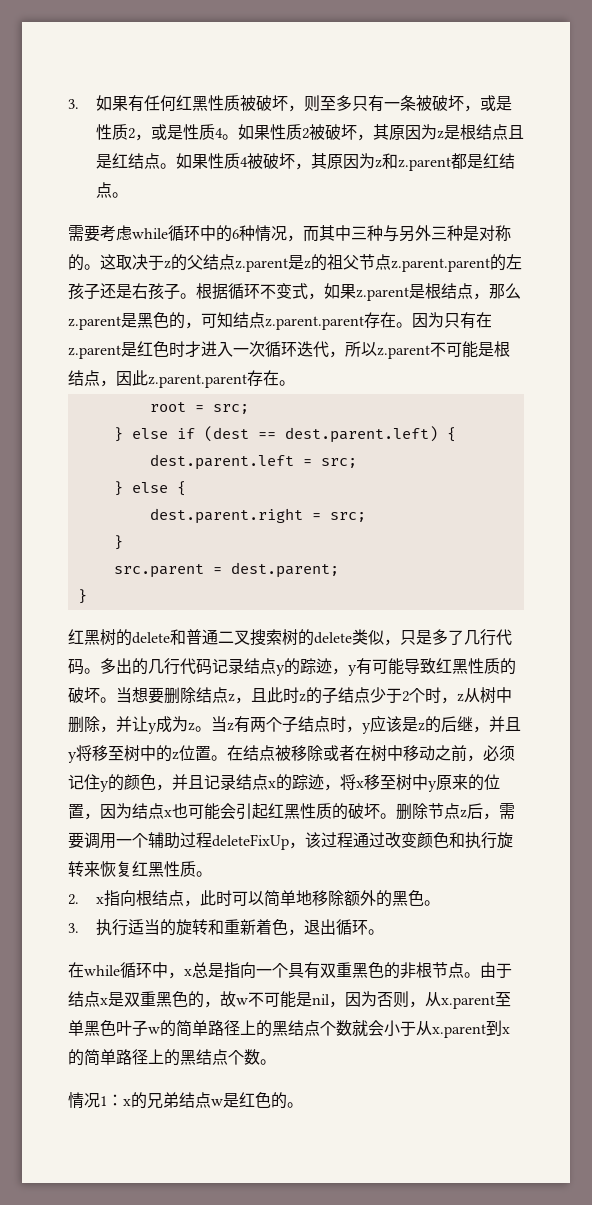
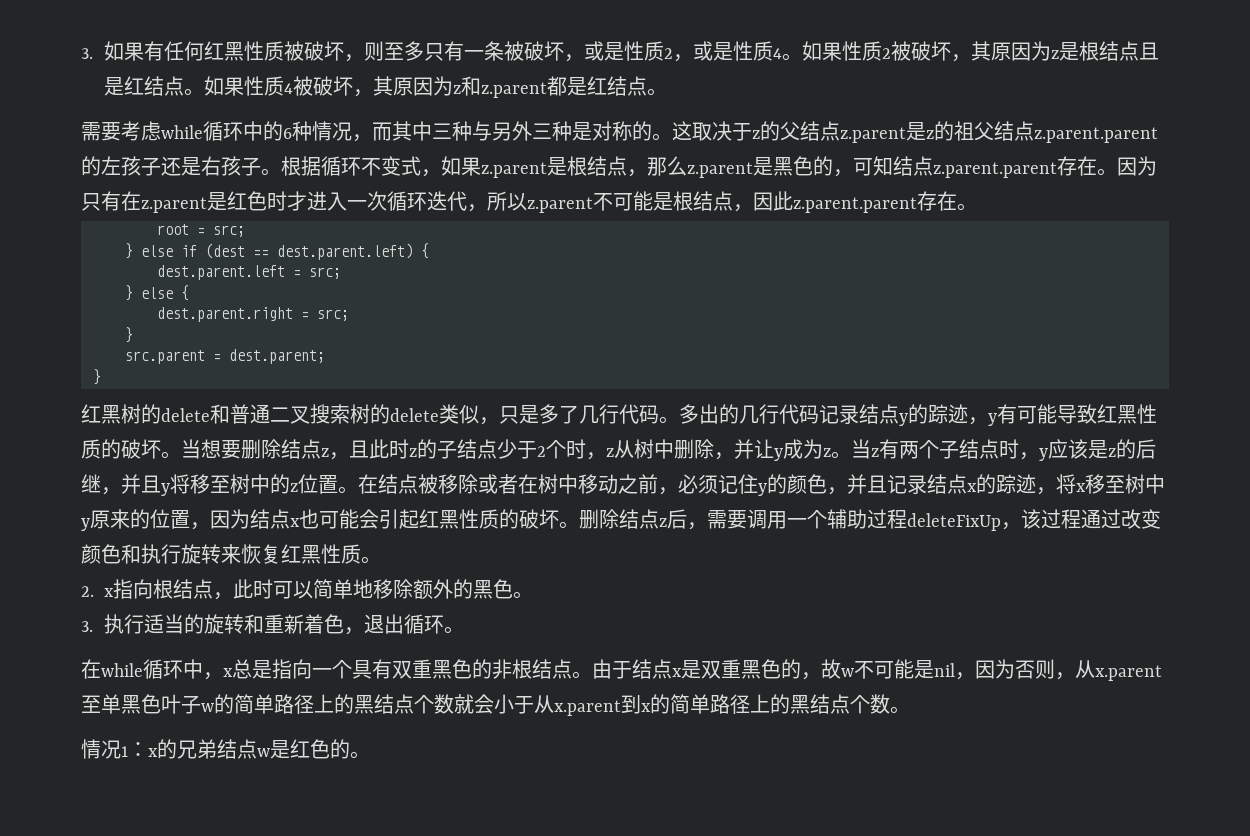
[359,254,375,270] 节 -> [994,121,1014,141] 结
[428,803,444,819] 节 -> [619,509,639,529] 结
[432,962,448,978] 节 -> [532,659,552,679] 结

